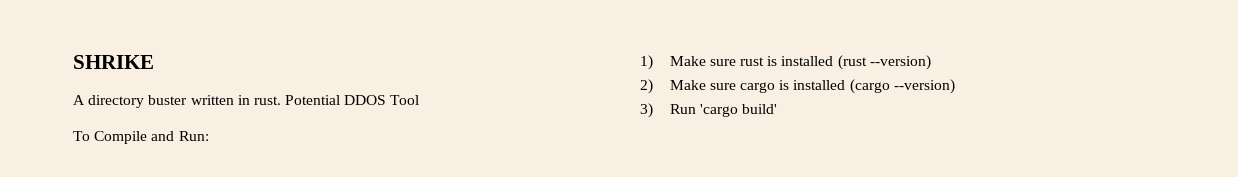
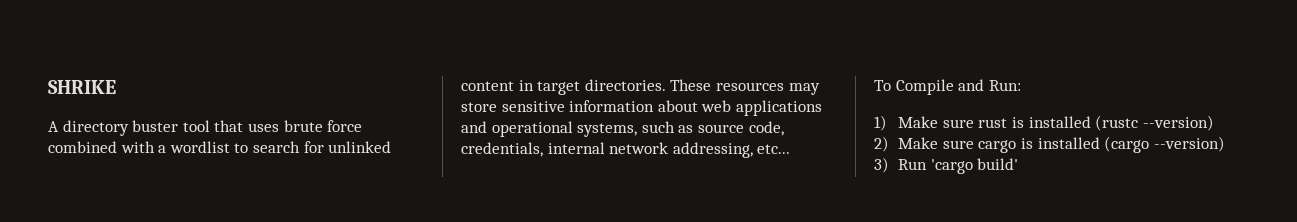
[190,95,420,105] written in rust. Potential DDOS Tool -> [182,120,363,132] [48,141,392,153] [461,79,820,95] [461,100,822,116] [461,121,784,137] [461,142,791,158] tool that uses brute force combined with a wordlist to search for unlinked content in target directories. These resources may store sensitive information about web applications and operational systems, such as source code, credentials, internal network addressing, etc...
[837,55,867,70] (rust -> [1095,115,1139,131] (rustc

